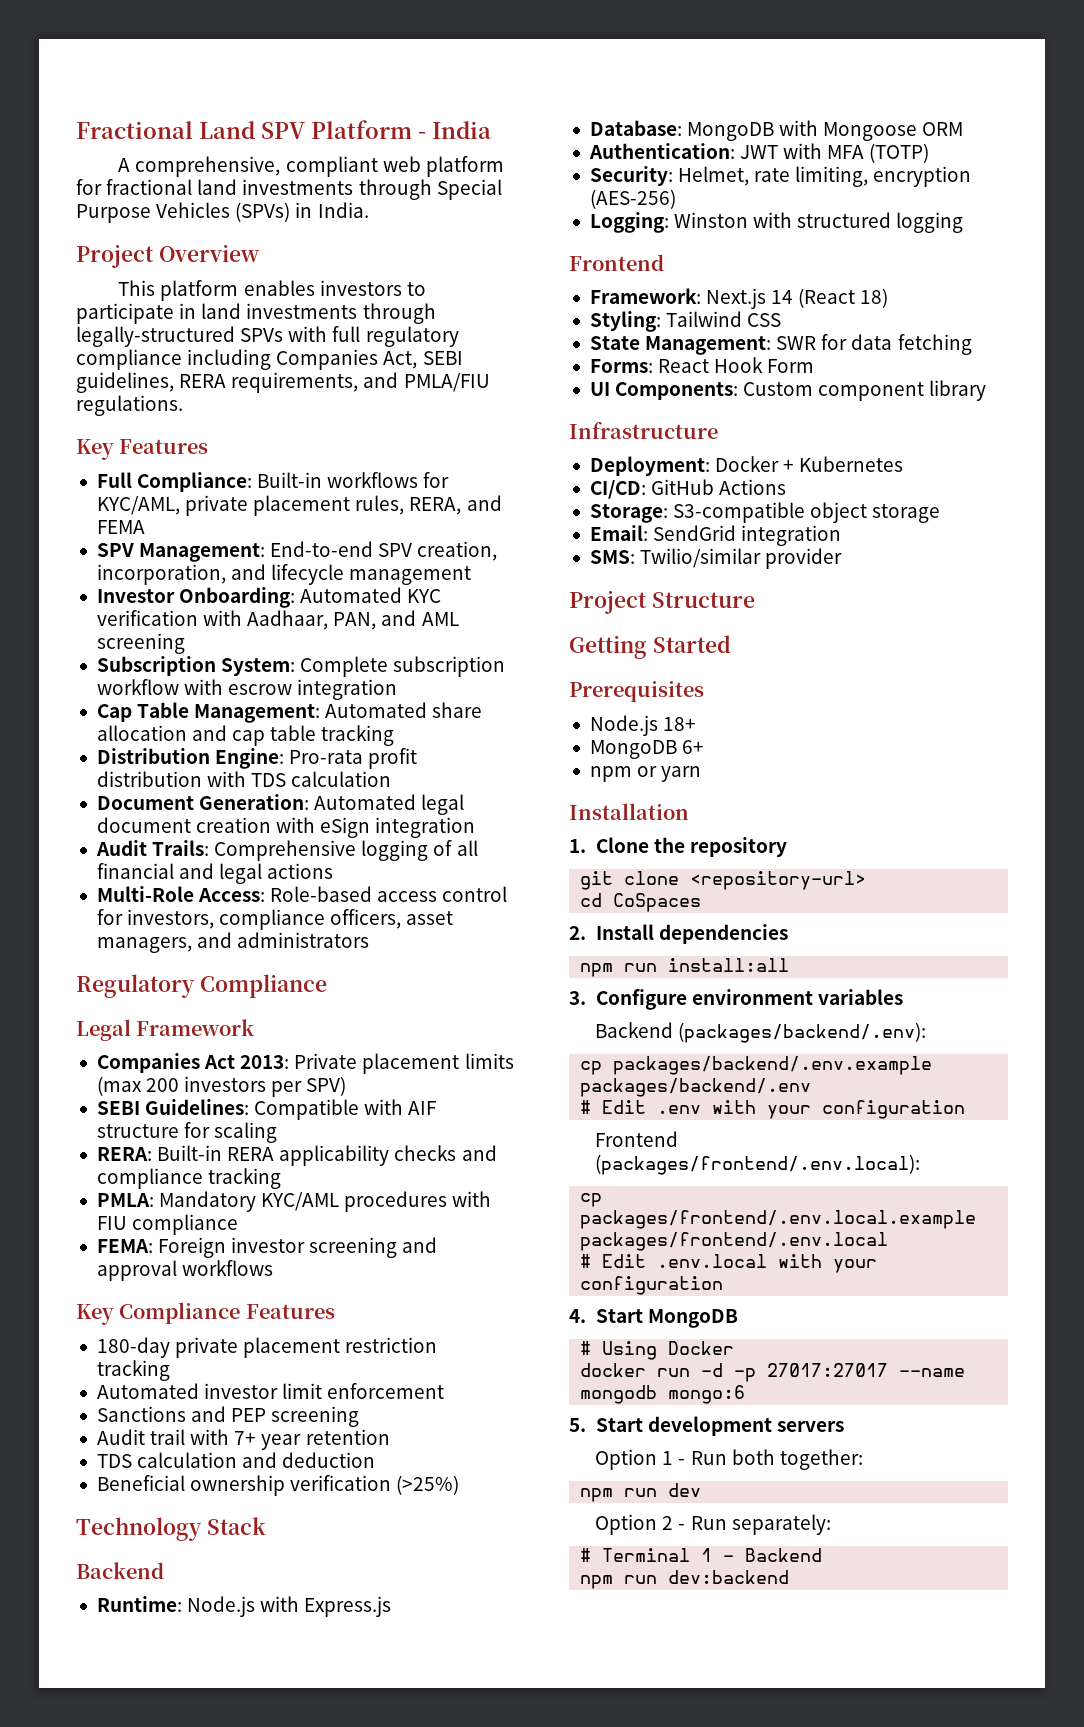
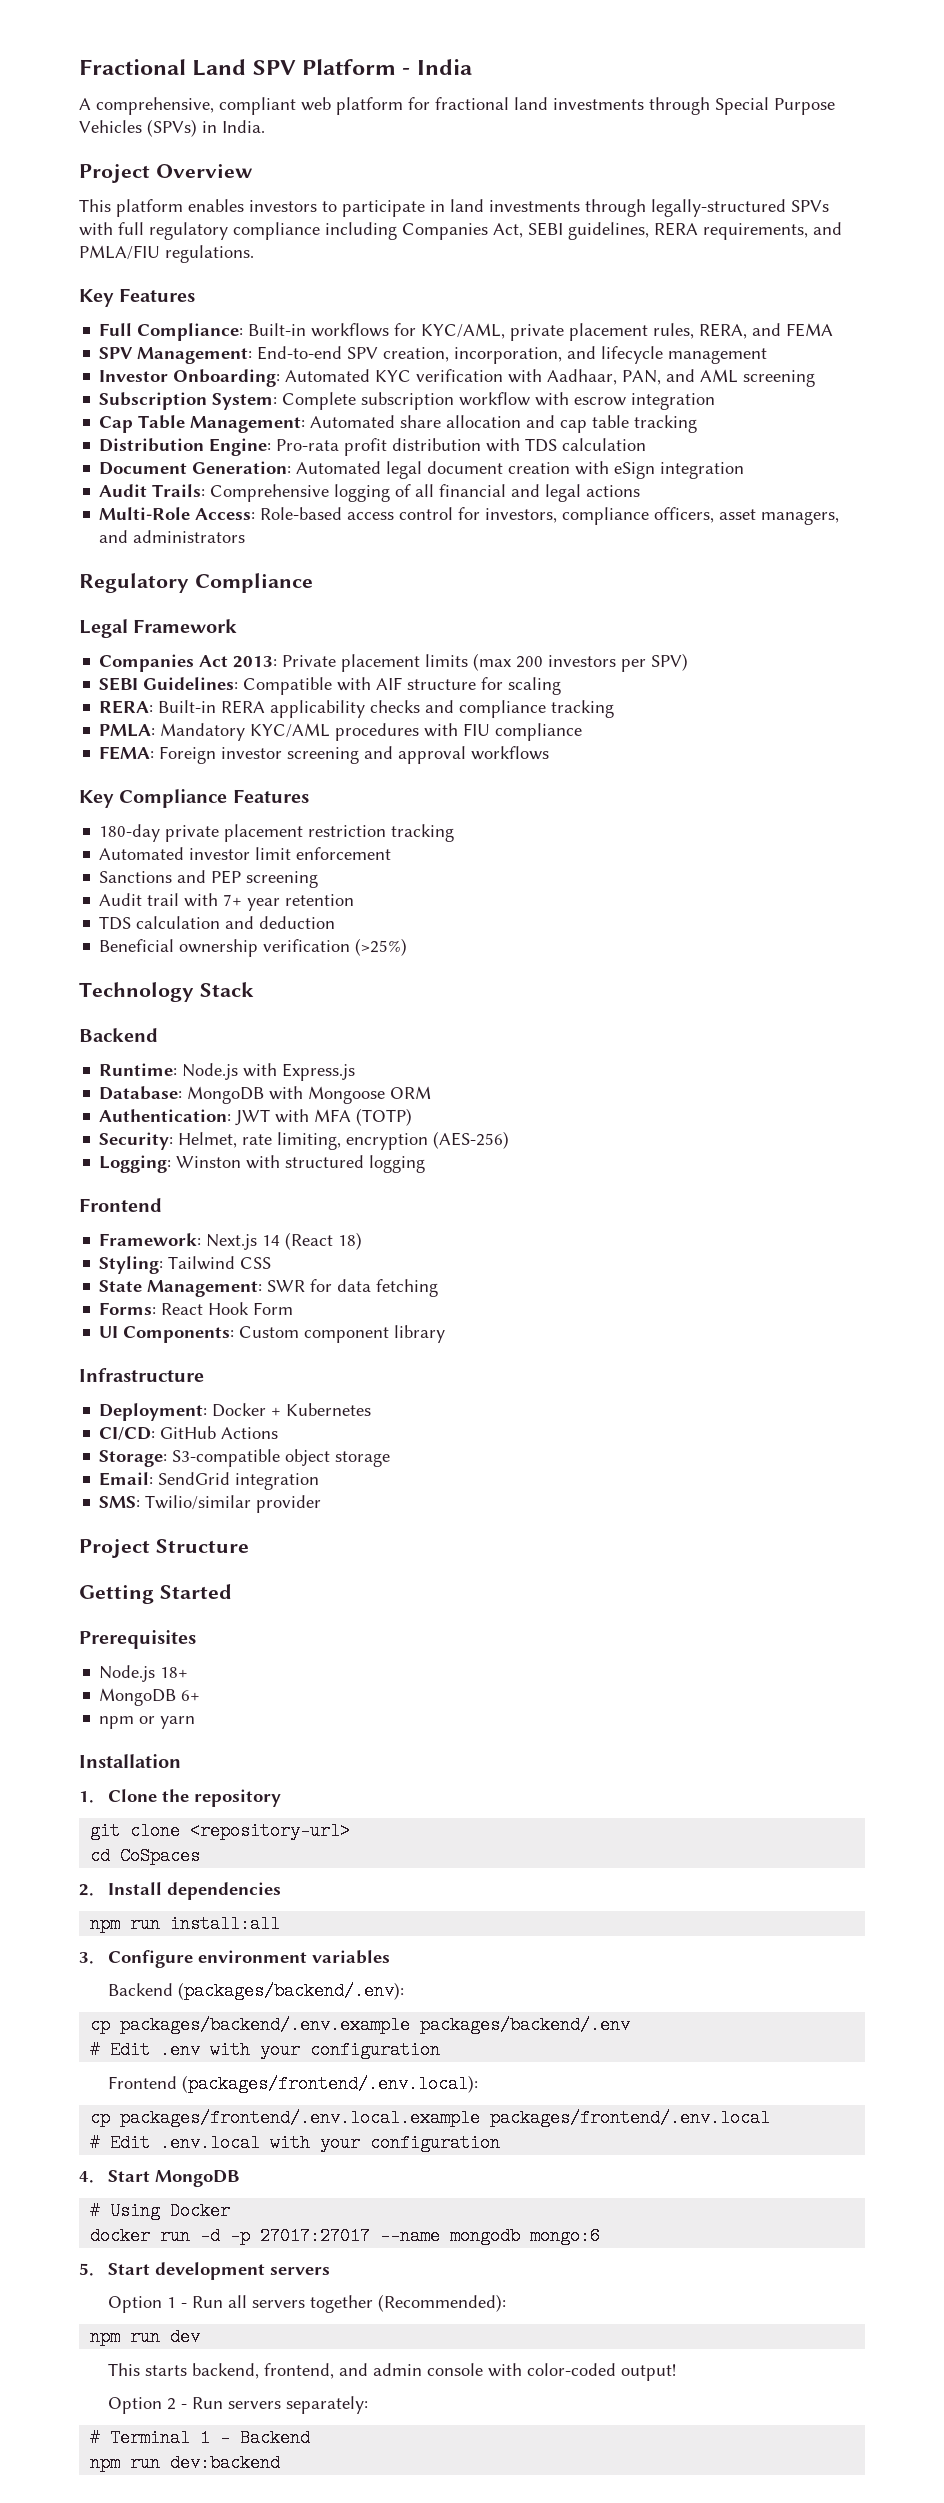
[731,1449,863,1470] both together: -> [228,2294,507,2313] all servers together (Recommended):
(702, 1490) none -> [108,2363,677,2381] // This starts backend, frontend, and admin console with color-coded output!
(727, 1523) none -> [228,2401,282,2409] servers

